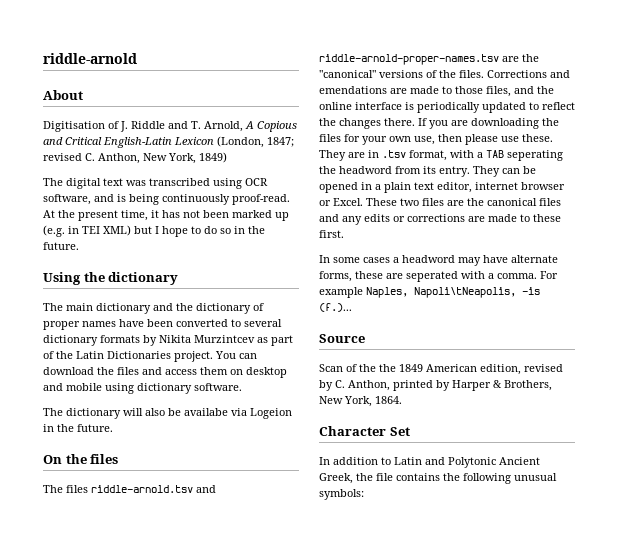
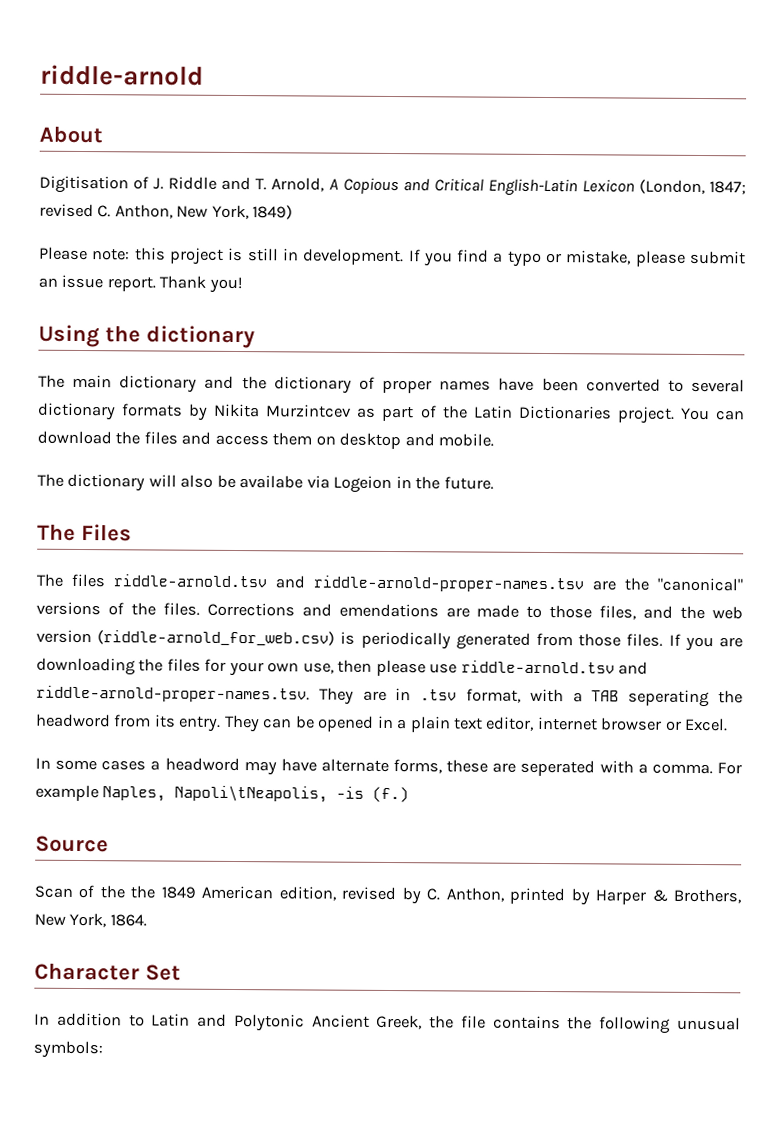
[43,178,268,189] [43,194,290,205] [43,210,289,221] [43,225,265,237] [43,242,79,250] The digital text was transcribed using OCR software, and is being continuously proof-read. At the present time, it has not been marked up (e.g. in TEI XML) but I hope to do so in the future. -> [39,246,746,267] [38,274,243,294] Please note: this project is still in development. If you find a typo or mistake, please submit an issue report. Thank you!
[66,383,242,394] mobile using dictionary software. -> [438,433,495,447] mobile.
[43,454,119,464] On the files -> [37,523,132,542] The Files
[319,102,575,113] [319,118,415,129] online interface is periodically updated to reflect the changes there. -> [712,606,744,620] [36,629,664,650] web version (riddle-arnold_for_web.csv) is periodically generated from those files.
[522,134,553,142] these. -> [460,660,649,675] [36,685,310,703] riddle-arnold.tsv and riddle-arnold-proper-names.tsv.
[366,198,561,206] [319,214,561,225] [319,230,344,238] These two files are the canonical files and any edits or corrections are made to these first. -> (729, 724) none
[319,303,352,312] (f.)... -> [372,786,410,803] (f.)

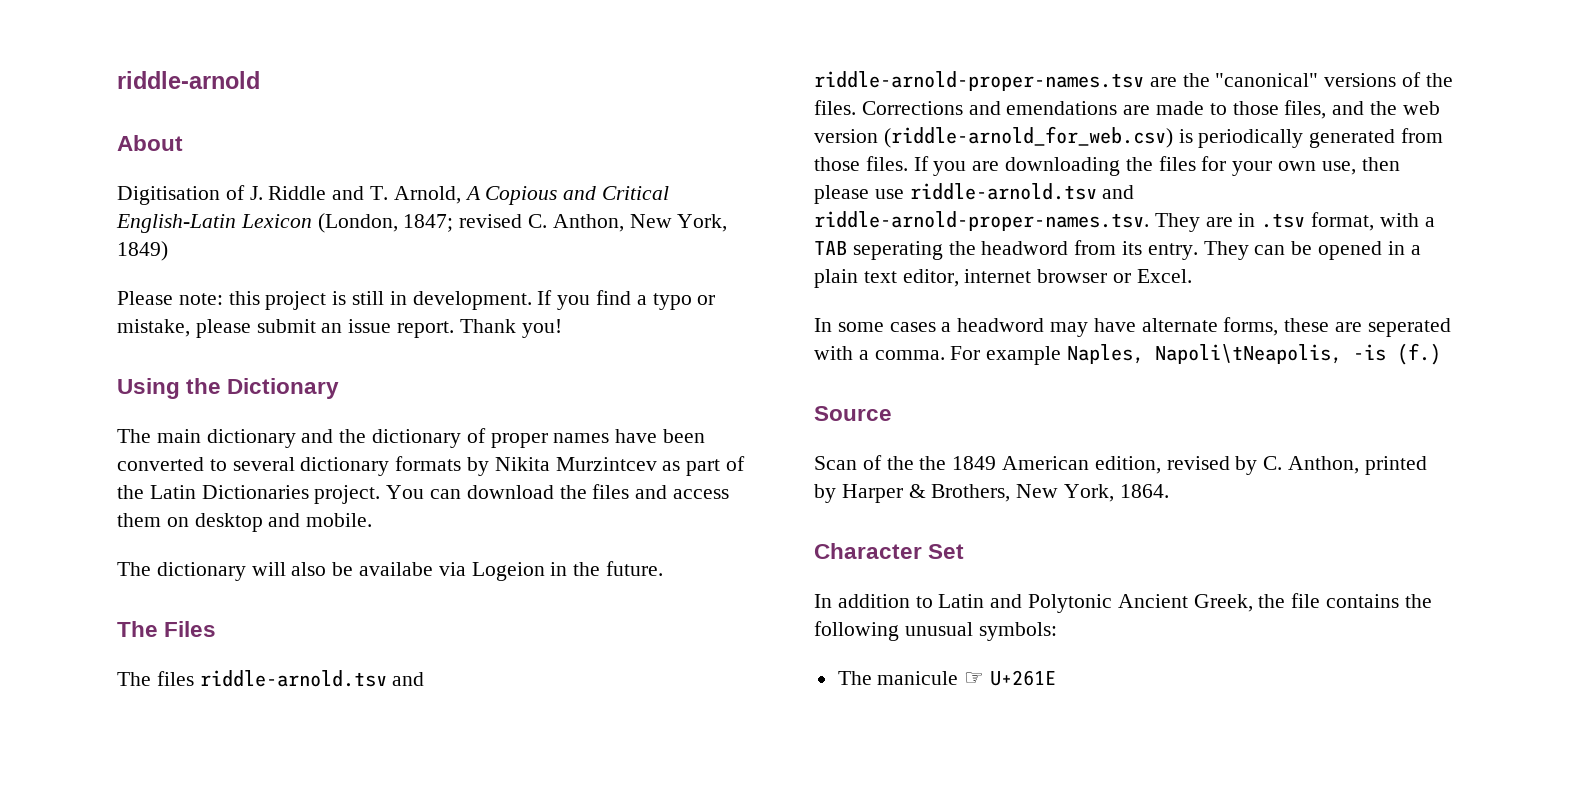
[146,325,255,349] dictionary -> [227,378,340,399] Dictionary
(103, 1049) none -> [837,670,1057,686] // The manicule ☞ U+261E

